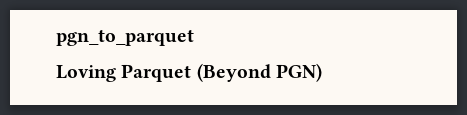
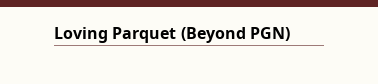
[56,29,194,46] pgn_to_parquet // -> (54, 35) none

